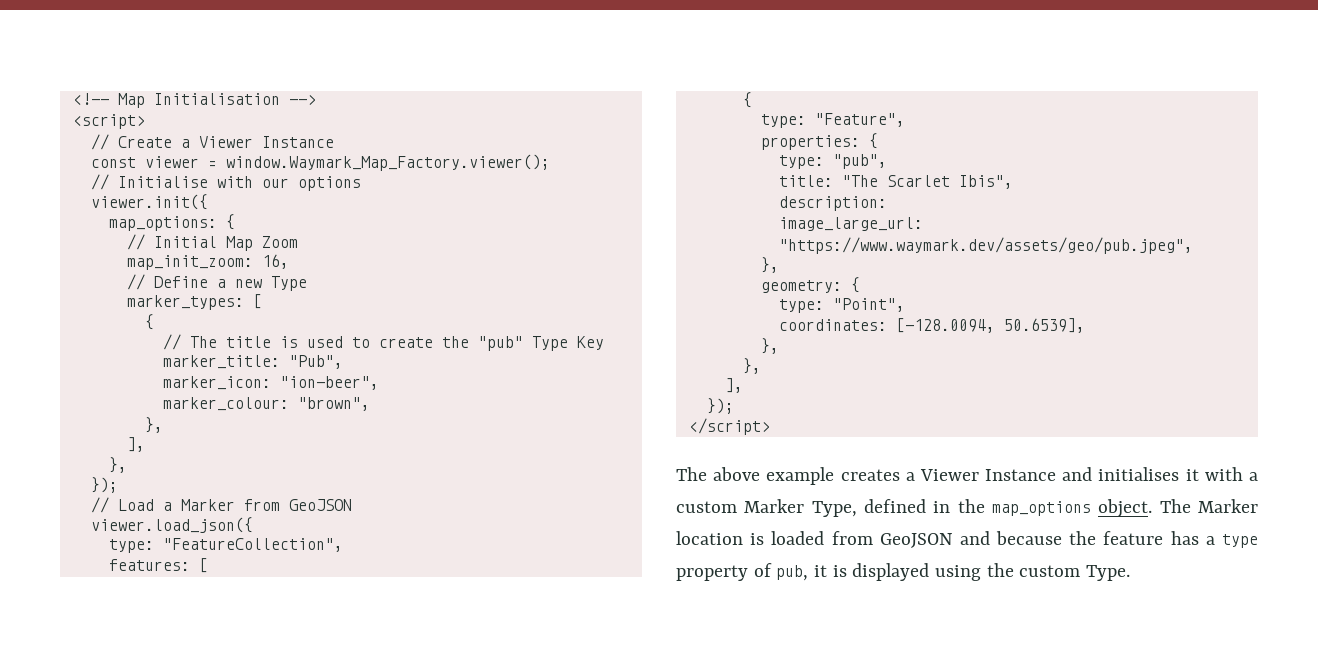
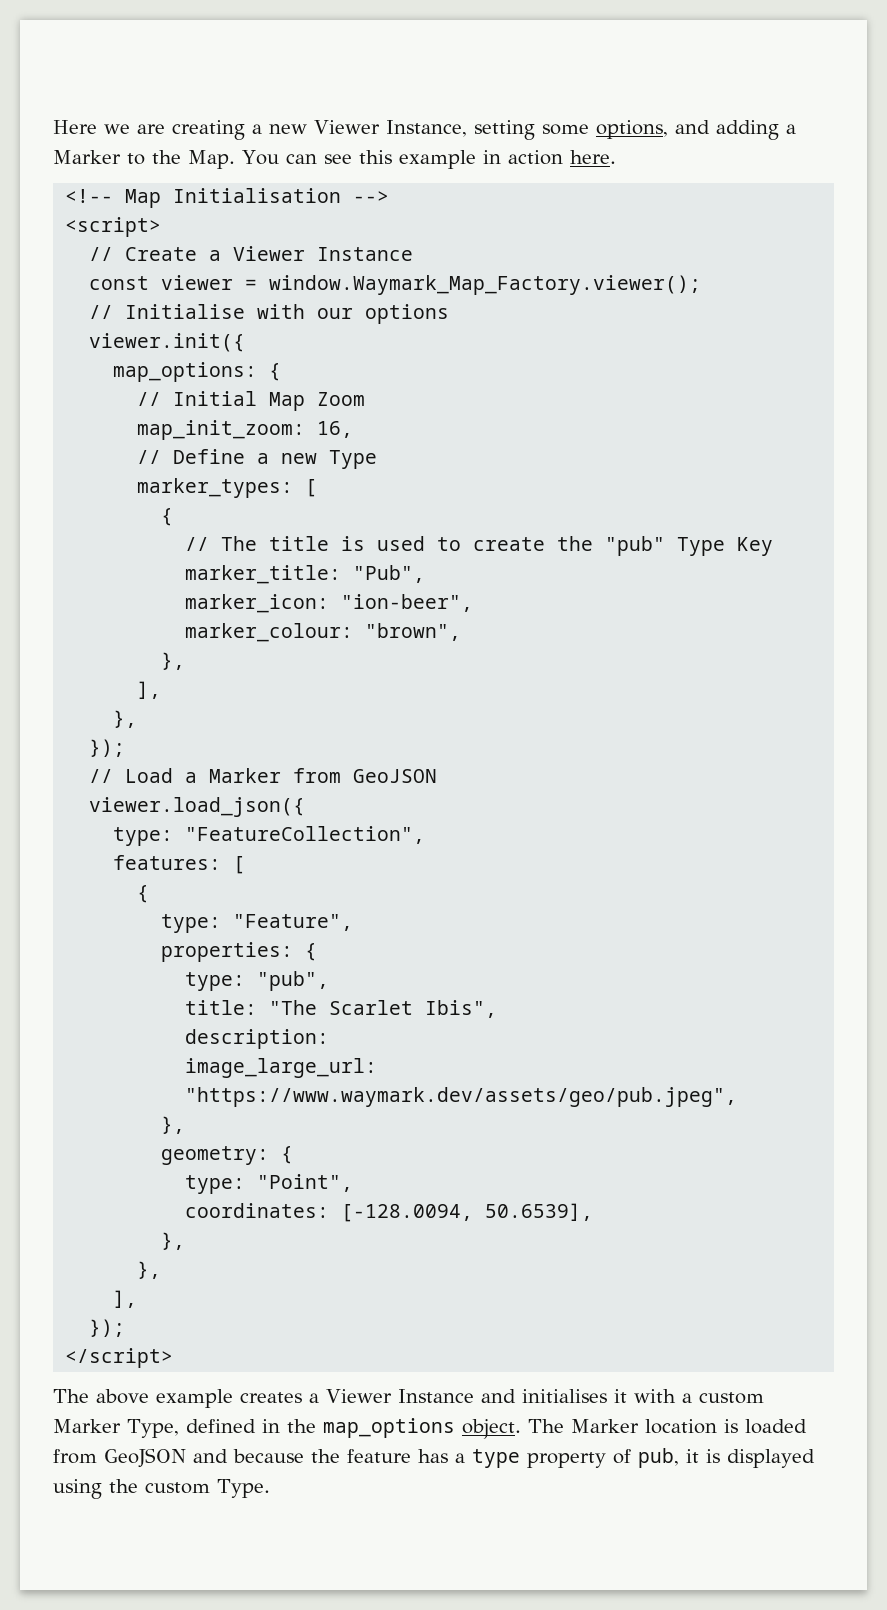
(72, 99) none -> [53,120,796,140] [53,150,616,169] Here we are creating a new Viewer Instance, setting some options, and adding a Marker to the Map. You can see this example in action here. //

